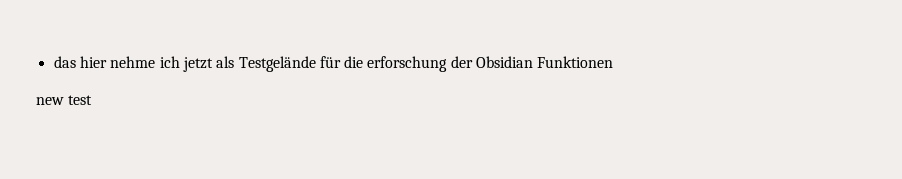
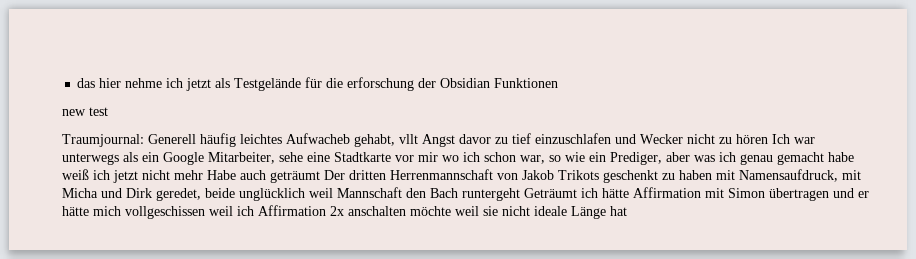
(93, 100) none -> [62,133,815,147] [62,152,854,165] [62,169,861,183] [62,187,869,201] [62,205,627,219] // Traumjournal: Generell häufig leichtes Aufwacheb gehabt, vllt Angst davor zu tief einzuschlafen und Wecker nicht zu hören Ich war unterwegs als ein Google Mitarbeiter, sehe eine Stadtkarte vor mir wo ich schon war, so wie ein Prediger, aber was ich genau gemacht habe weiß ich jetzt nicht mehr Habe auch geträumt Der dritten Herrenmannschaft von Jakob Trikots geschenkt zu haben mit Namensaufdruck, mit Micha und Dirk geredet, beide unglücklich weil Mannschaft den Bach runtergeht Geträumt ich hätte Affirmation mit Simon übertragen und er hätte mich vollgeschissen weil ich Affirmation 2x anschalten möchte weil sie nicht ideale Länge hat

